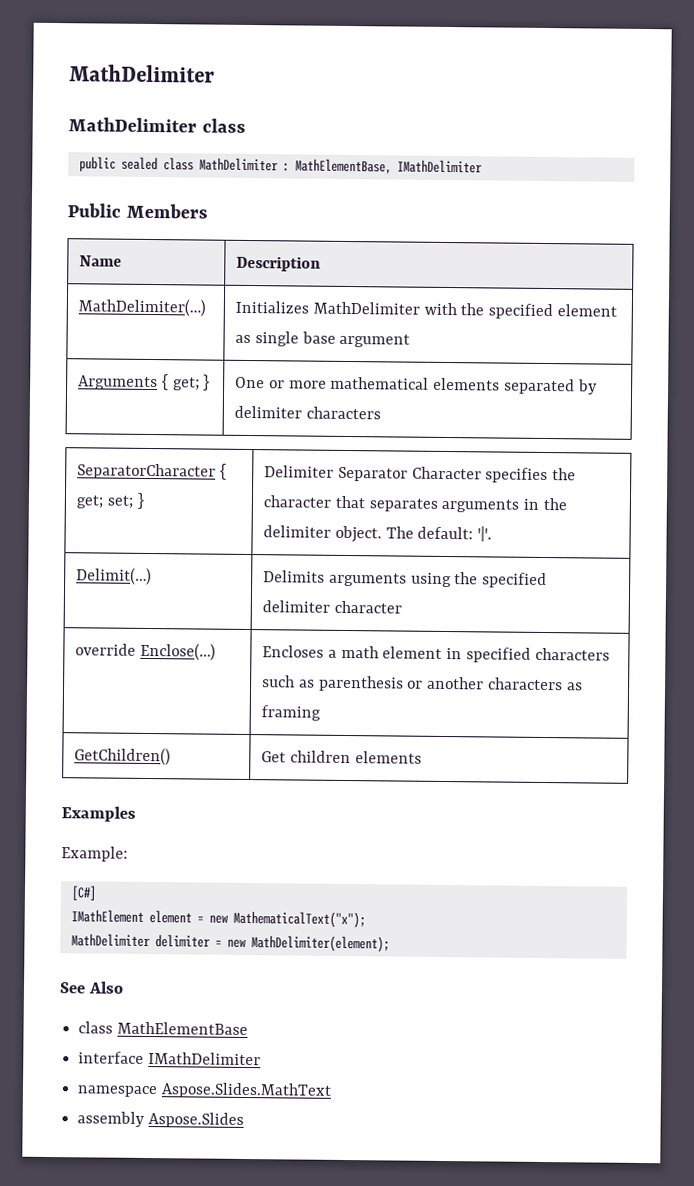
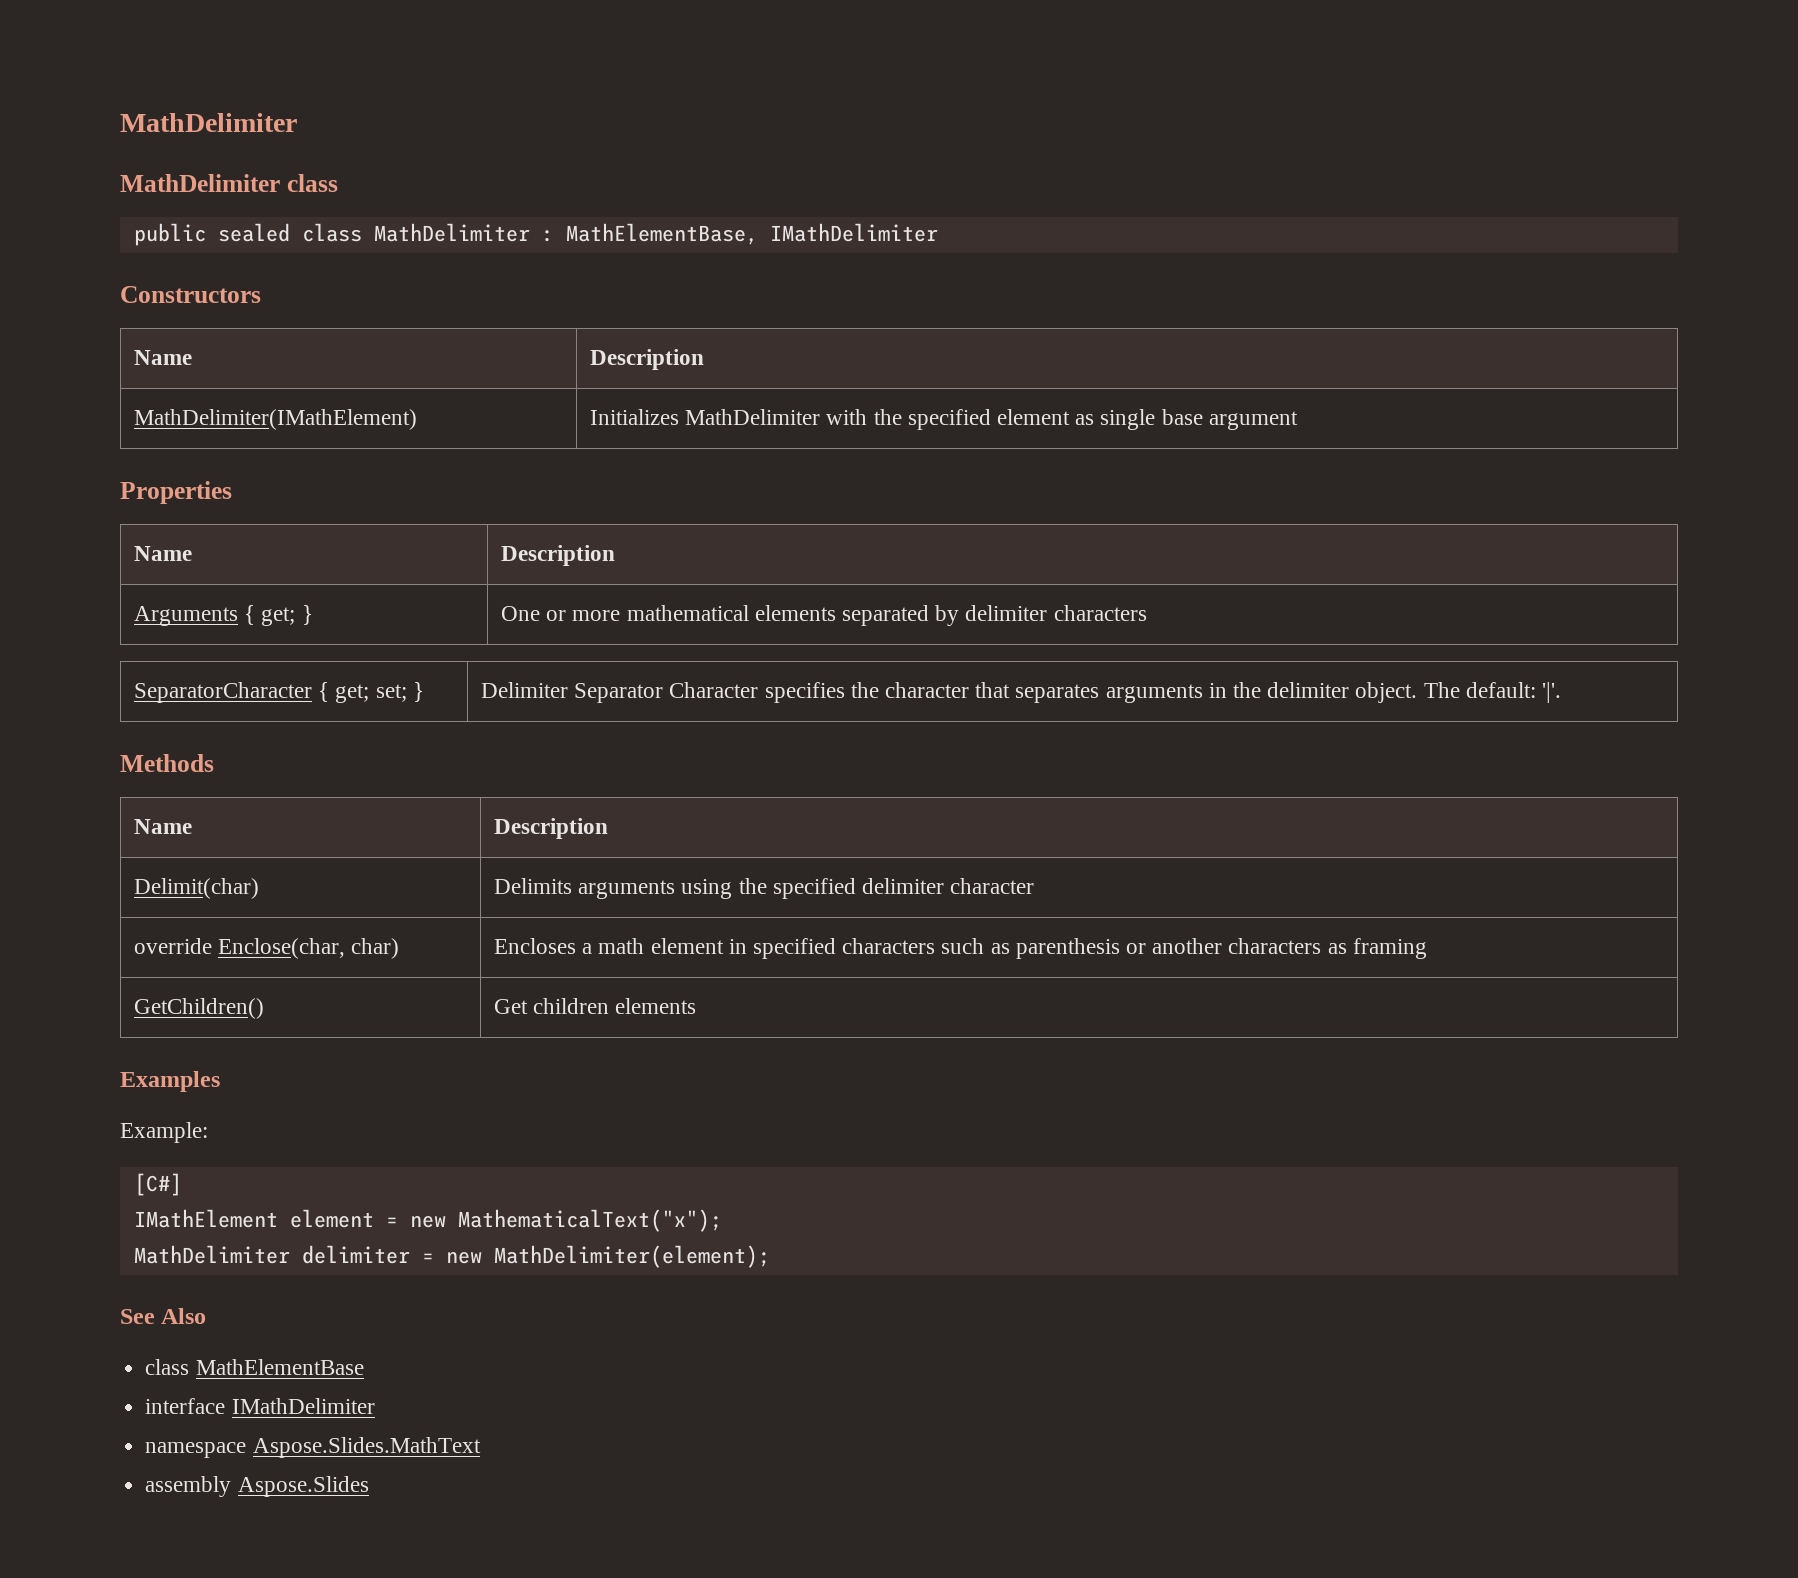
[67,203,208,219] [79,255,123,267] [236,255,322,272] [78,298,207,317] Public Members // Name | Description // MathDelimiter(…) -> [120,286,261,303] [133,350,192,365] [589,349,704,370] [133,409,417,430] Constructors // Name | Description // MathDelimiter(IMathElement)
(411, 340) none -> [120,481,232,504] [133,546,192,561] [500,545,615,566] // Properties // Name | Description
[76,567,153,586] // Delimit(…) -> [120,754,214,772] [133,819,192,834] [493,818,608,839] [133,878,259,899] // Methods // Name | Description // Delimit(char)
[140,642,217,661] Enclose(…) -> [218,938,400,959] Enclose(char, char)

